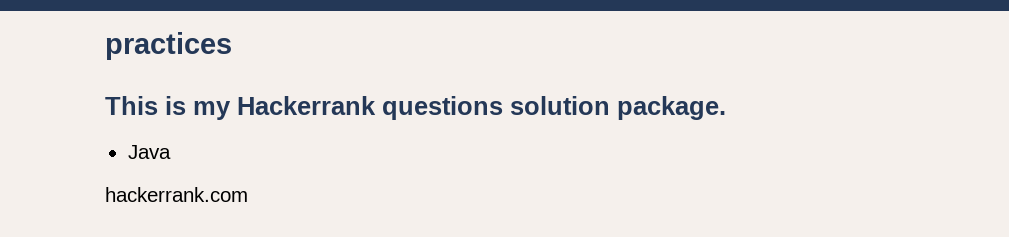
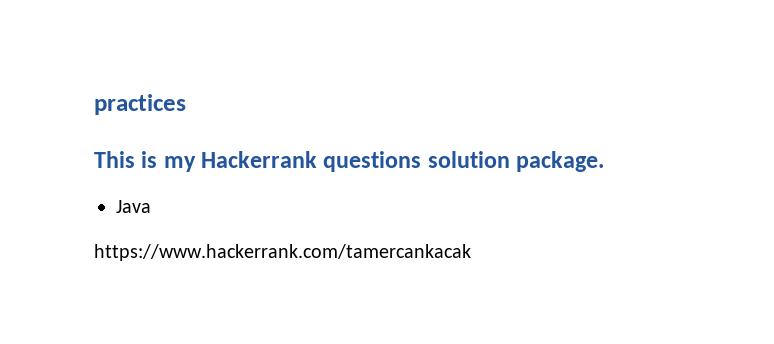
[105,187,248,202] hackerrank.com -> [94,244,471,261] https://www.hackerrank.com/tamercankacak

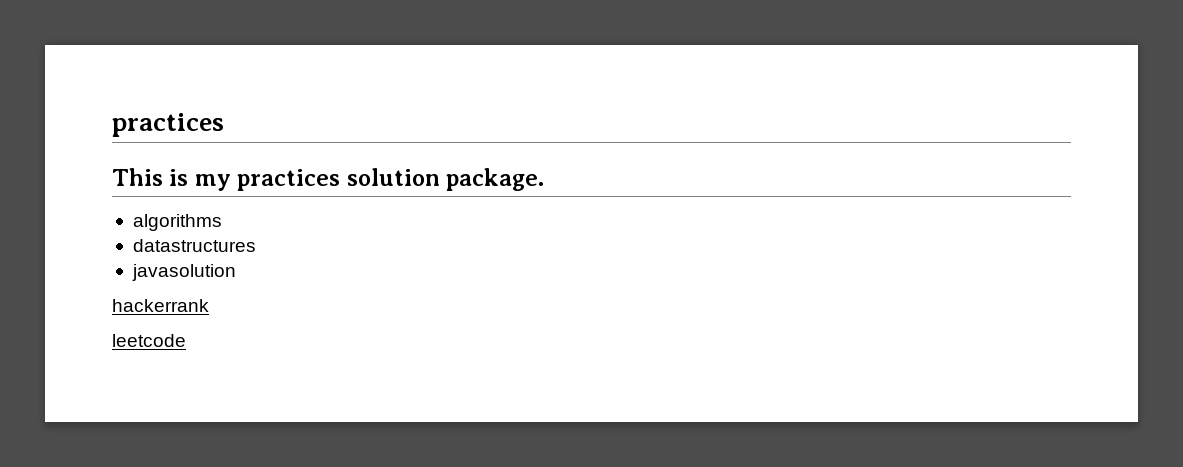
[201,151,422,172] Hackerrank questions -> [237,169,341,191] practices
[116,200,151,213] [94,244,471,261] Java // https://www.hackerrank.com/tamercankacak -> [132,214,222,231] [132,239,256,252] [131,264,236,281] [112,299,209,312] [112,334,186,347] algorithms // datastructures // javasolution // hackerrank // leetcode

